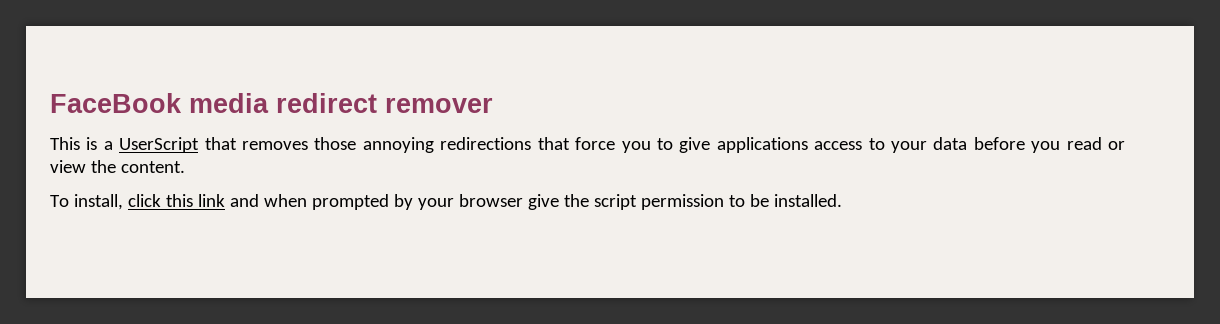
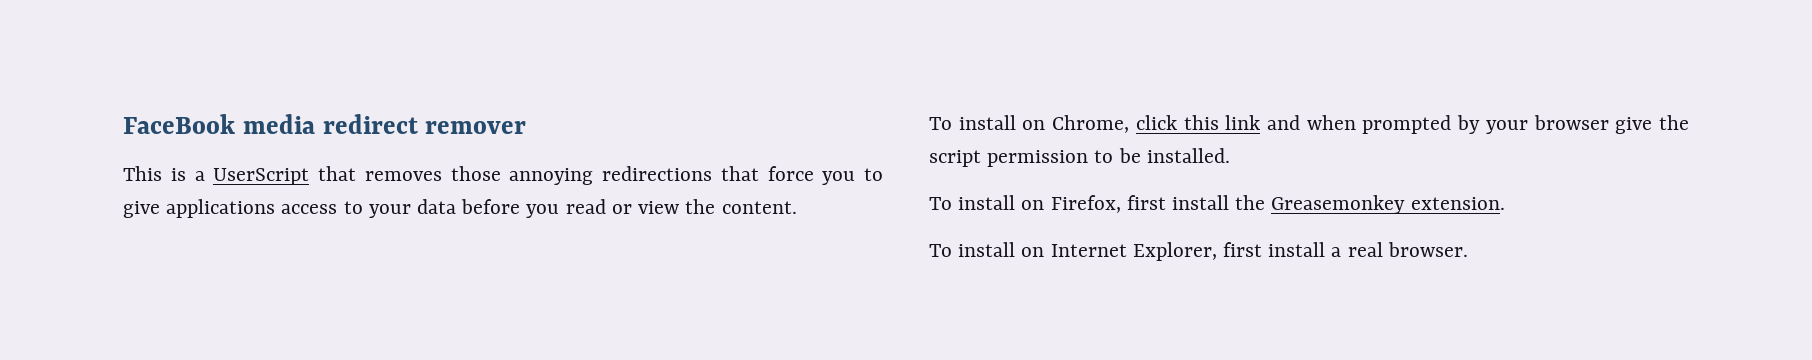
[73,194,123,210] install, -> [958,115,1130,133] install on Chrome,
(842, 200) none -> [929,195,1505,214] [929,242,1468,261] // To install on Firefox, first install the Greasemonkey extension. // To install on Internet Explorer, first install a real browser.

